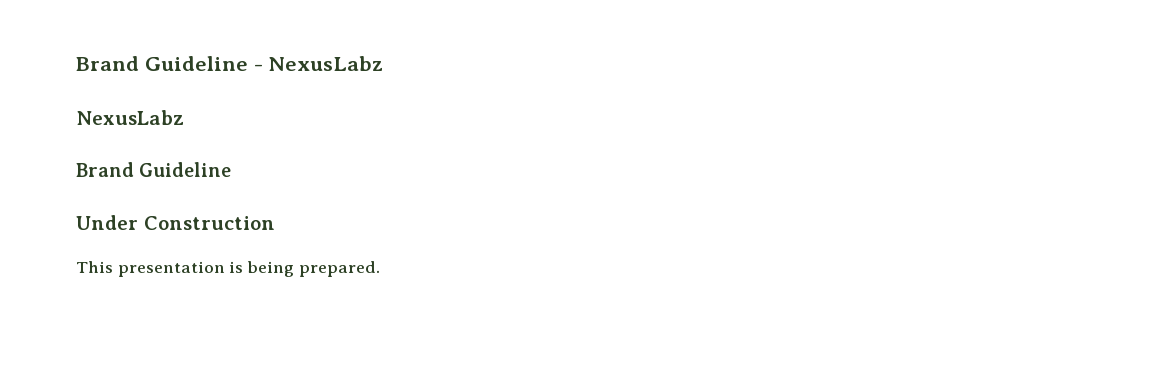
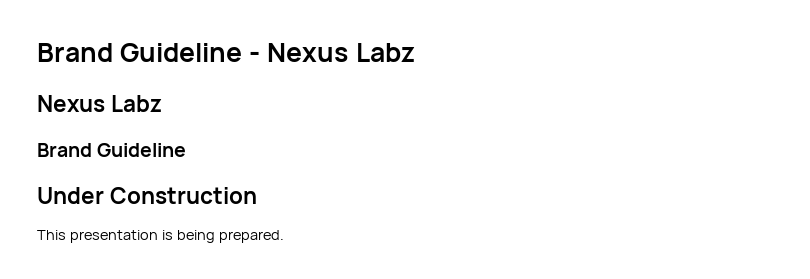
[268,56,384,71] [76,110,184,125] NexusLabz // NexusLabz -> [267,43,415,62] [37,95,163,112] Nexus Labz // Nexus Labz

